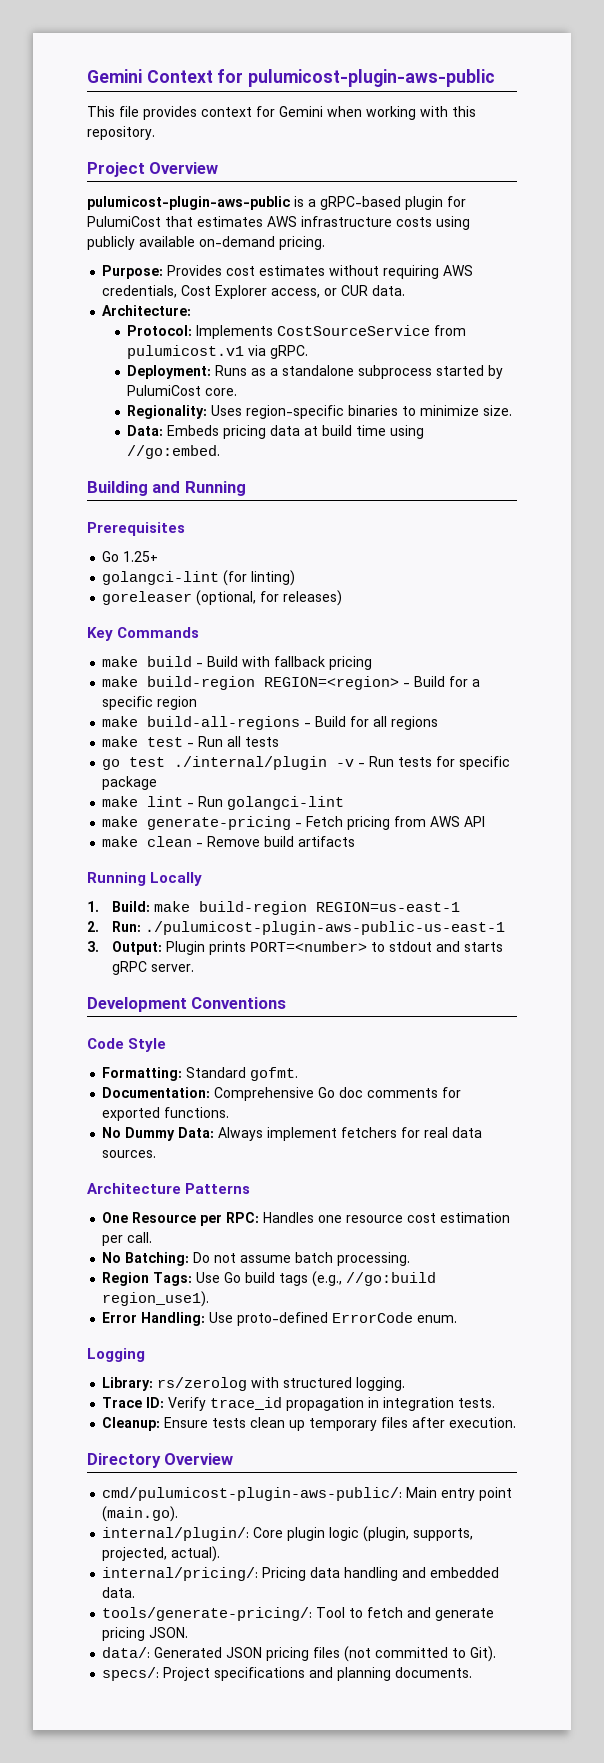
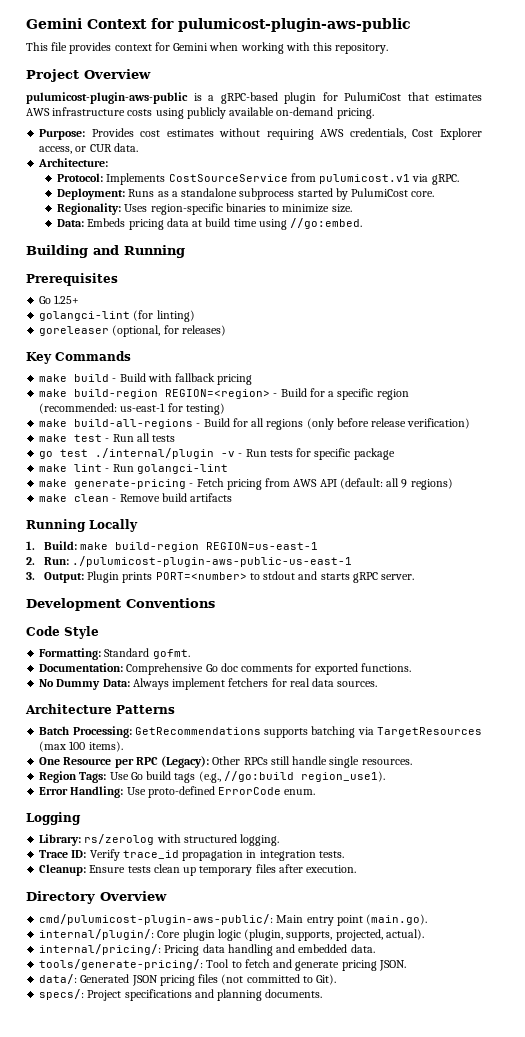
(198, 703) none -> [39,403,225,415] (recommended: us-east-1 for testing)
(439, 723) none -> [306,418,471,430] (only before release verification)
(486, 821) none -> [339,478,453,490] (default: all 9 regions)
[102,1212,511,1226] [102,1232,153,1246] [102,1252,411,1266] One Resource per RPC: Handles one resource cost estimation per call. // No Batching: Do not assume batch processing. -> [39,726,483,738] [39,741,123,752] [39,756,412,768] Batch Processing: GetRecommendations supports batching via TargetResources (max 100 items). // One Resource per RPC (Legacy): Other RPCs still handle single resources.

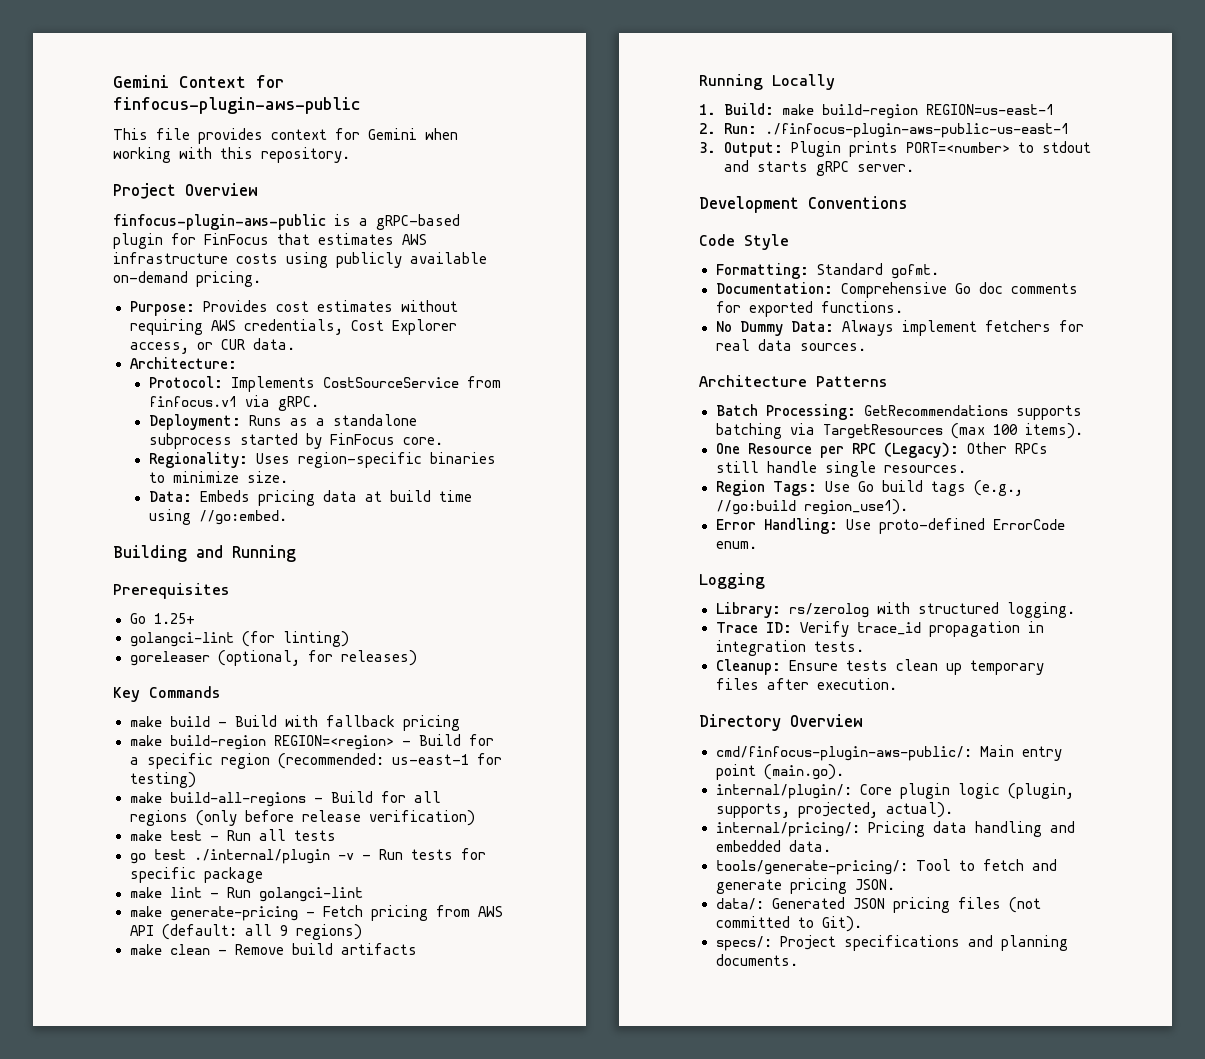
[178,18,411,32] pulumicost-plugin-aws-public -> [113,97,361,114] finfocus-plugin-aws-public
[26,92,188,104] pulumicost-plugin-aws-public -> [113,214,326,230] finfocus-plugin-aws-public
[344,92,401,101] PulumiCost -> [204,233,269,245] FinFocus
[319,174,411,184] pulumicost.v1 -> [148,396,237,407] finfocus.v1
[351,188,409,197] PulumiCost -> [329,433,395,445] FinFocus
[72,556,353,567] ./pulumicost-plugin-aws-public-us-east-1 -> [764,123,1069,138] ./finfocus-plugin-aws-public-us-east-1
[39,914,274,925] cmd/pulumicost-plugin-aws-public/: -> [715,746,972,761] cmd/finfocus-plugin-aws-public/:

